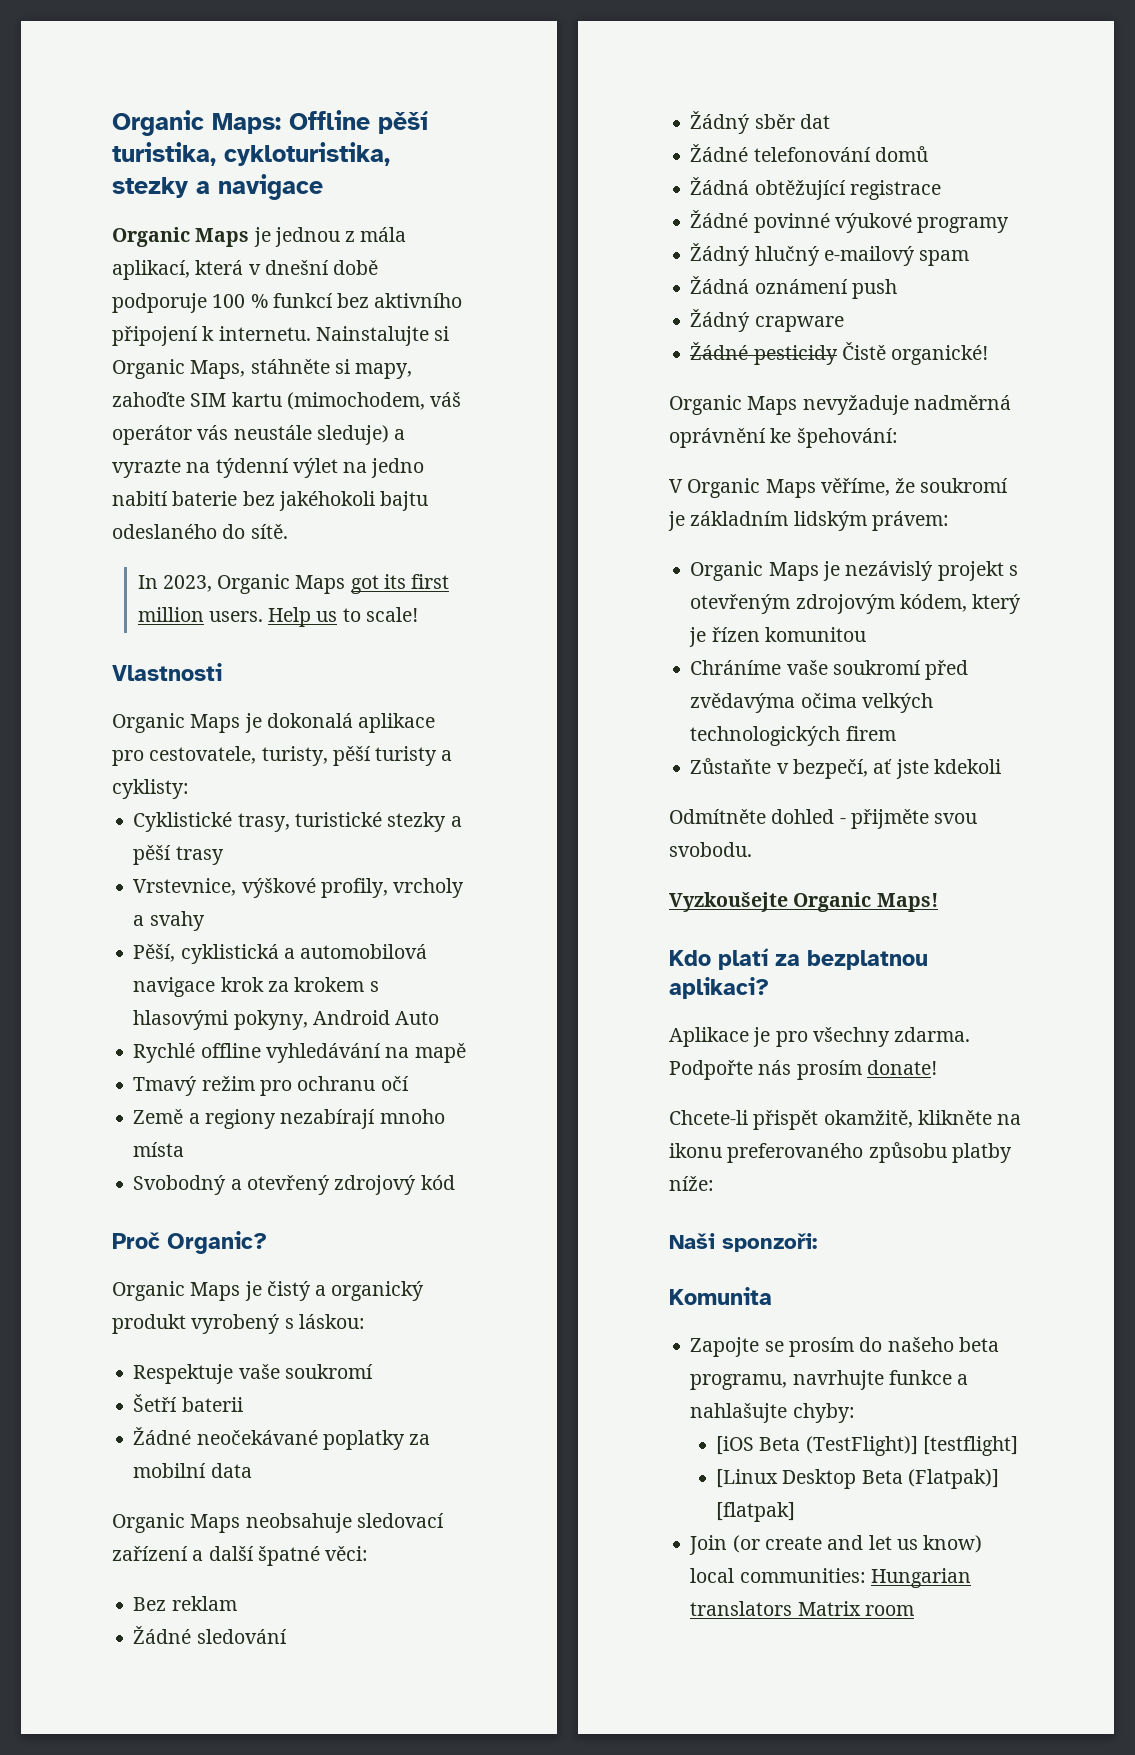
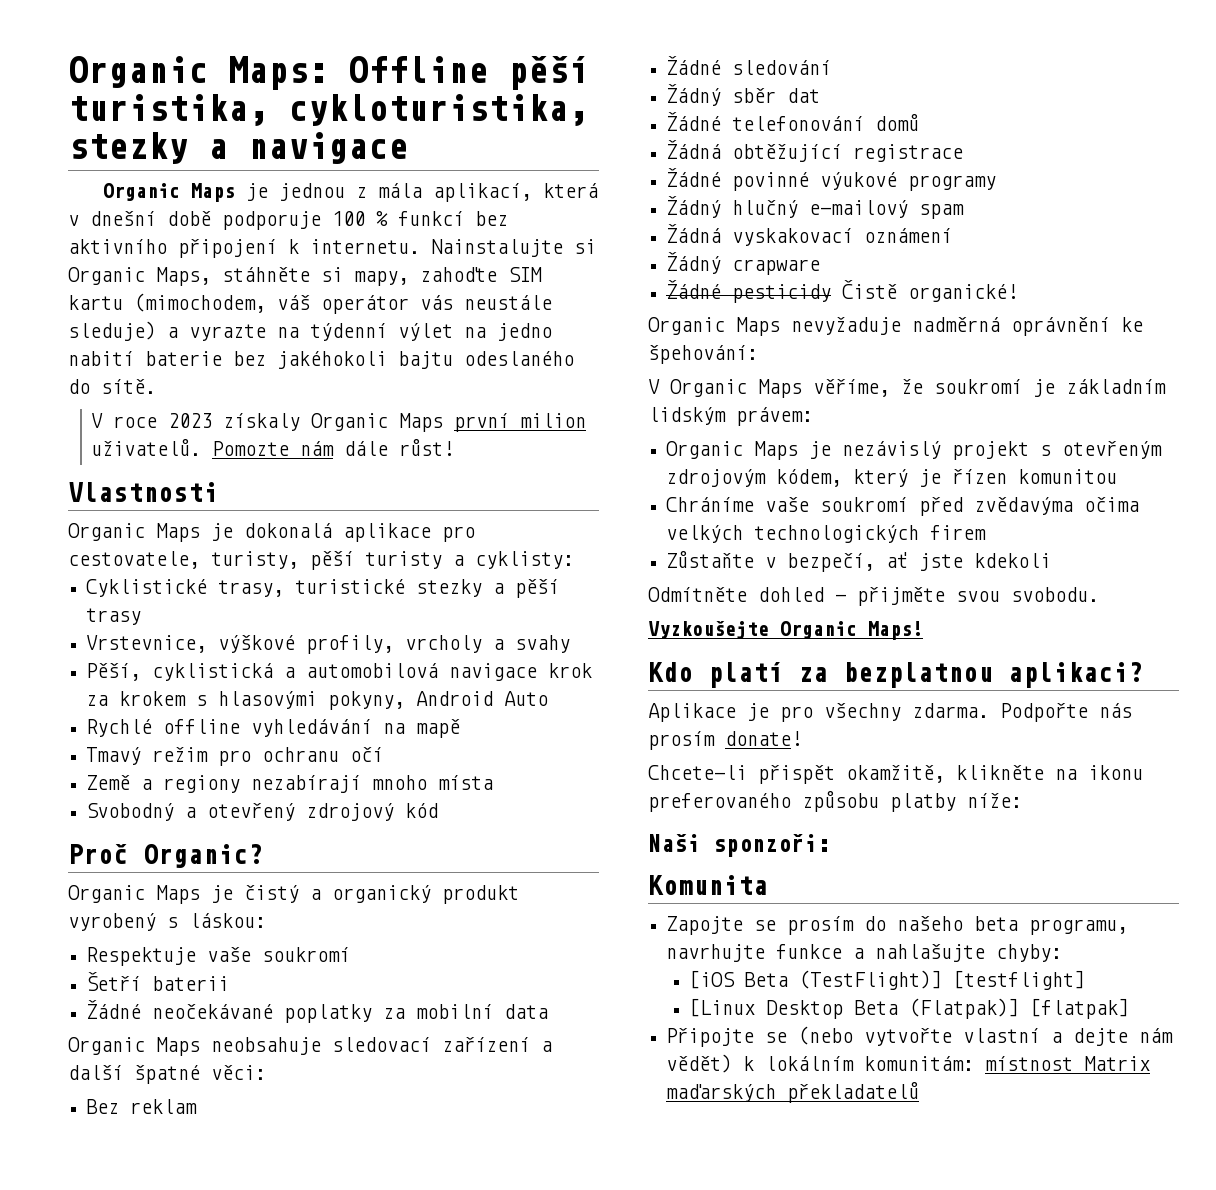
[137,574,450,594] [137,607,419,627] In 2023, Organic Maps got its first million users. Help us to scale! -> [91,413,587,432] [91,438,455,456] V roce 2023 získaly Organic Maps první milion uživatelů. Pomozte nám dále růst!
(750, 285) none -> [732,228,854,246] vyskakovací
[851,279,897,299] push -> (953, 235) none
[689,1535,983,1555] [690,1568,971,1588] [690,1601,914,1616] Join (or create and let us know) local communities: Hungarian translators Matrix room -> [666,1026,1174,1047] [666,1054,1151,1073] [666,1081,920,1103] Připojte se (nebo vytvořte vlastní a dejte nám vědět) k lokálním komunitám: místnost Matrix maďarských překladatelů

